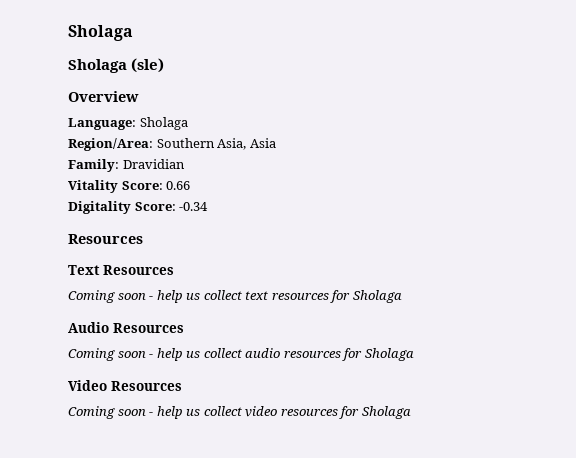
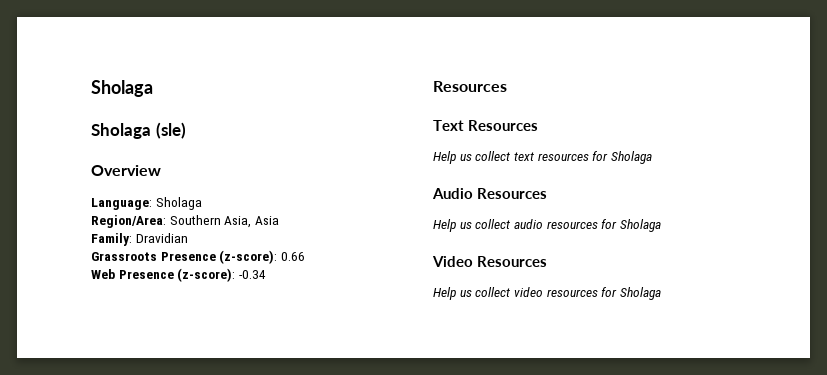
[68,180,191,193] [68,201,176,214] Vitality Score: 0.66 // Digitality Score: -> [91,250,305,264] [91,268,236,282] Grassroots Presence (z-score): 0.66 // Web Presence (z-score):
[68,290,183,303] Coming soon - help -> [433,151,456,164] Help
[68,348,183,361] Coming soon - help -> [433,219,456,232] Help
[68,406,183,419] Coming soon - help -> [433,287,456,300] Help

